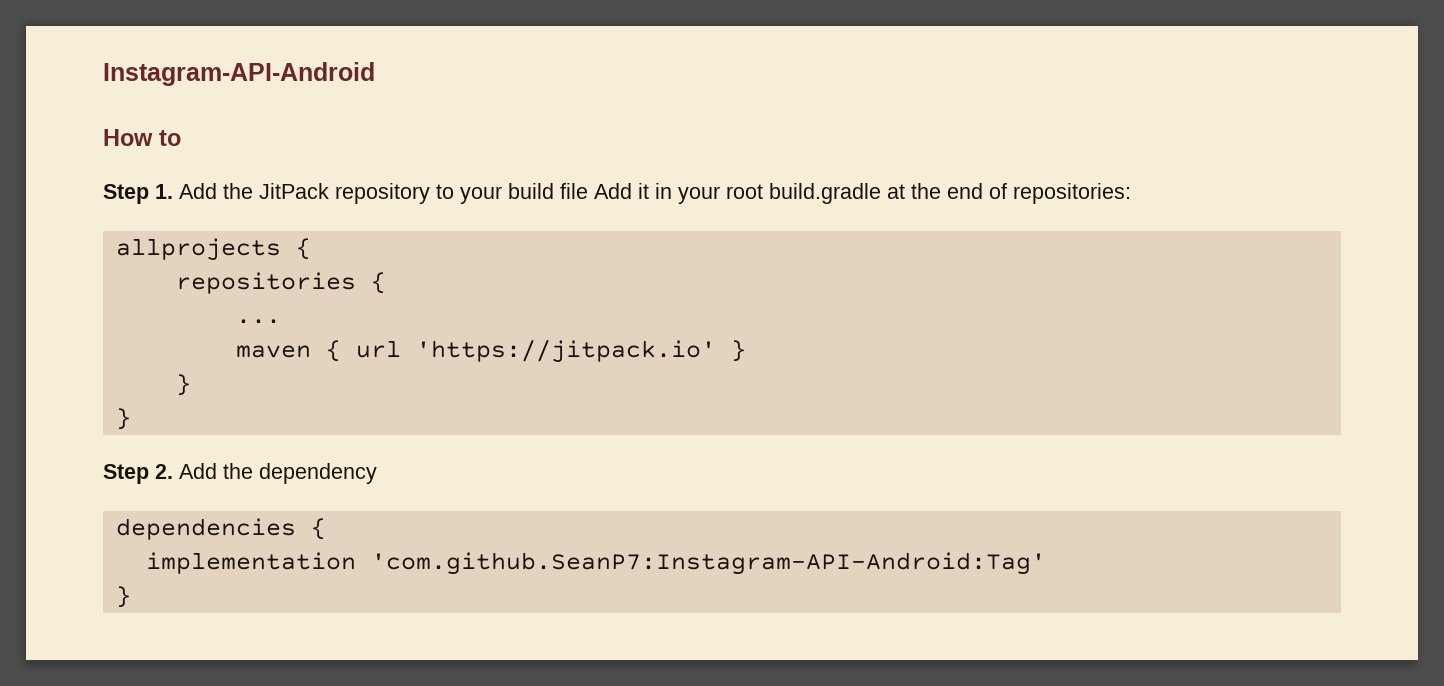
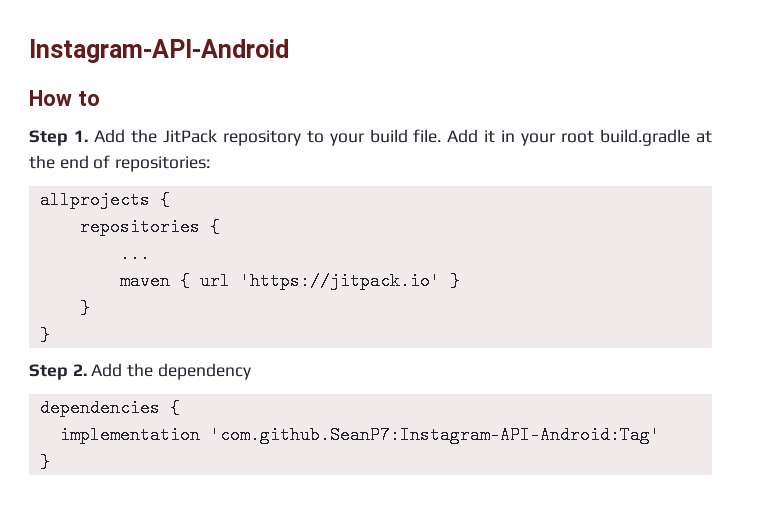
[560,183,588,199] file -> [413,129,442,143] file.

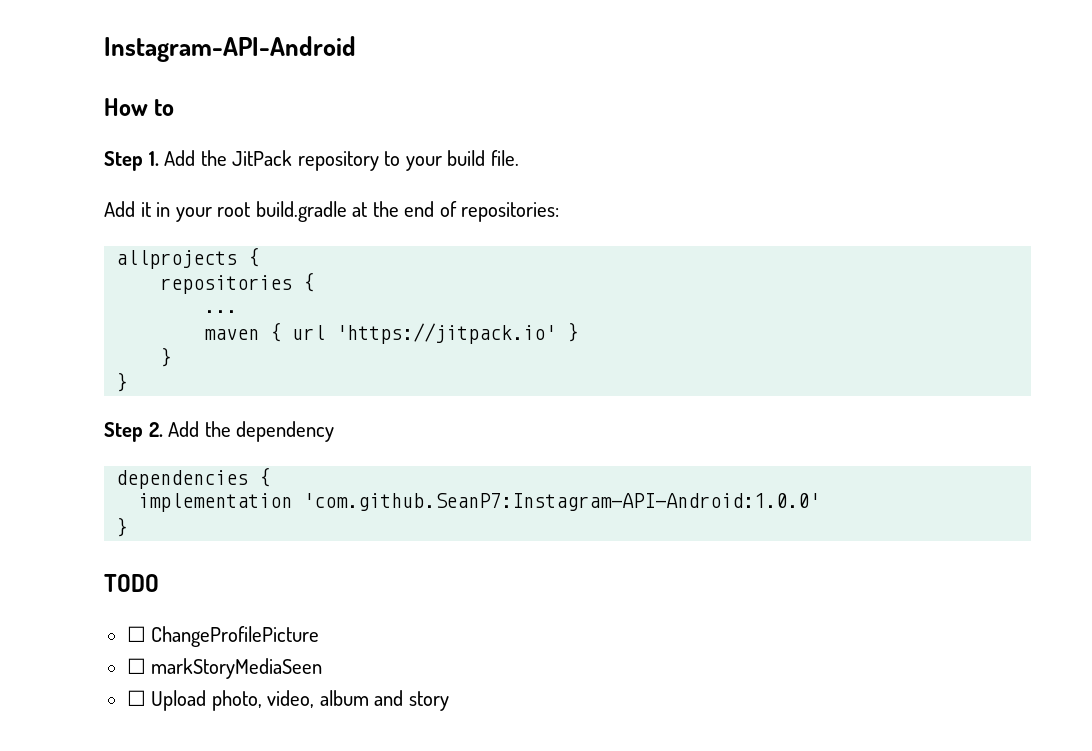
(442, 136) none -> (519, 158) //
[209,426,660,444] [39,453,50,471] 'com.github.SeanP7:Instagram-API-Android:Tag' // } -> [303,493,821,511] [116,517,128,537] [104,574,159,592] [126,626,320,647] [126,658,323,679] [126,690,449,711] 'com.github.SeanP7:Instagram-API-Android:1.0.0' // } // TODO // ☐ ChangeProfilePicture // ☐ markStoryMediaSeen // ☐ Upload photo, video, album and story

